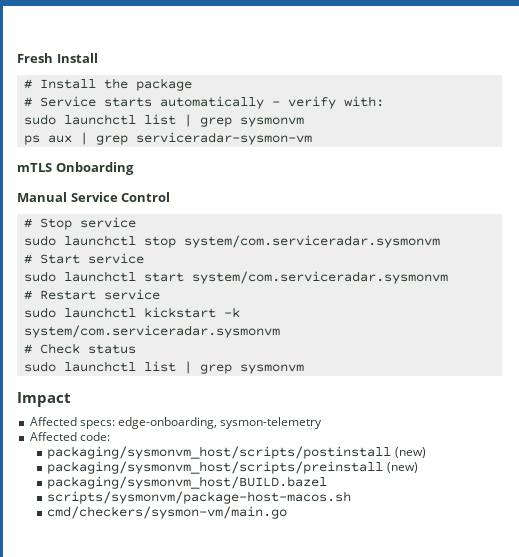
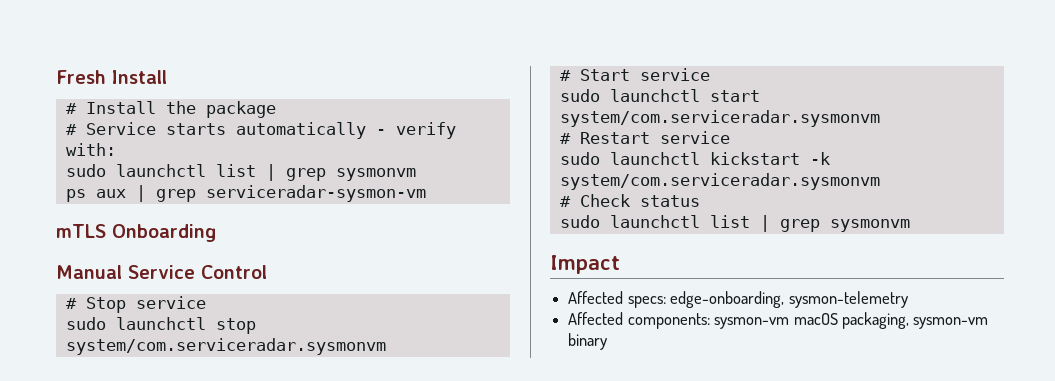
[79,432,110,441] [47,446,426,459] [47,461,418,474] [47,476,328,489] [47,491,352,504] [47,506,288,519] code: // packaging/sysmonvm_host/scripts/postinstall (new) // packaging/sysmonvm_host/scripts/preinstall (new) // packaging/sysmonvm_host/BUILD.bazel // scripts/sysmonvm/package-host-macos.sh // cmd/checkers/sysmon-vm/main.go -> [627,312,989,329] [568,333,608,350] components: sysmon-vm macOS packaging, sysmon-vm binary

